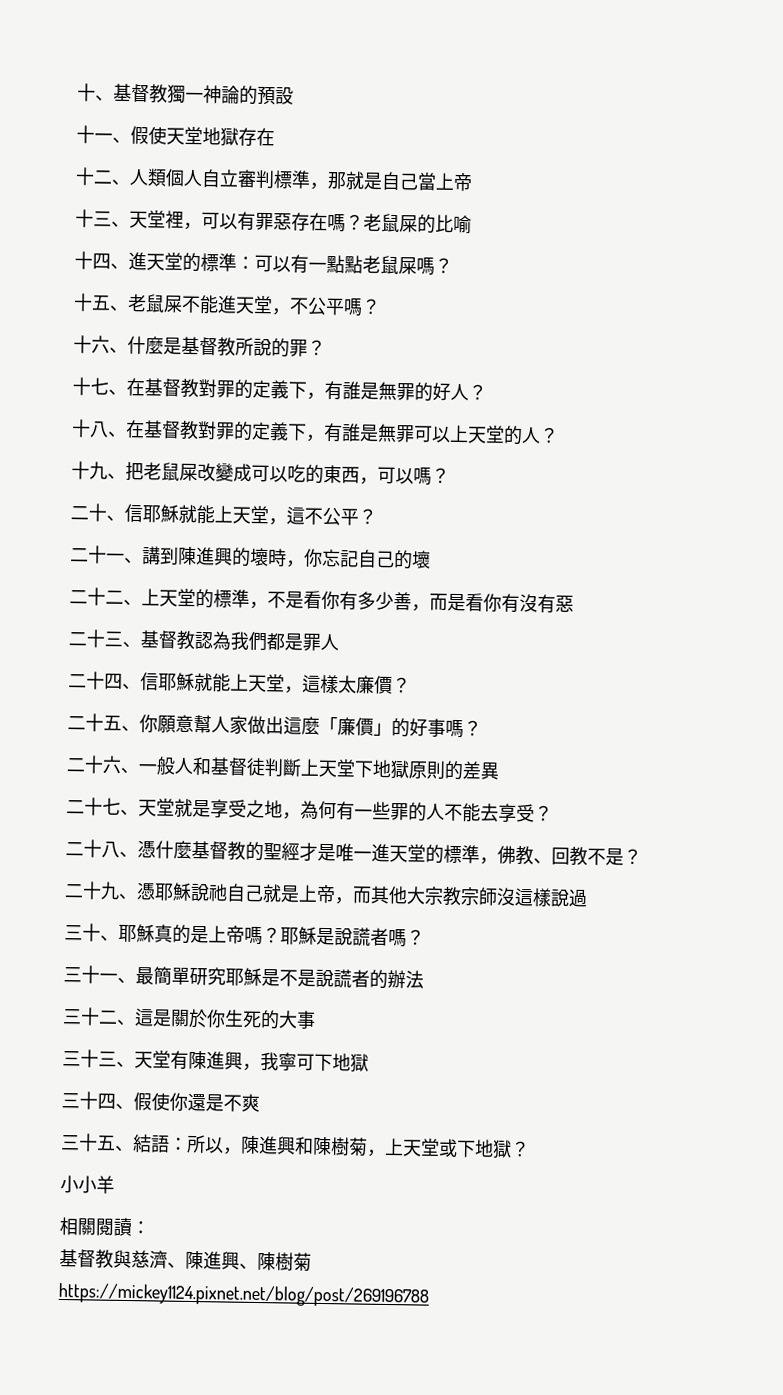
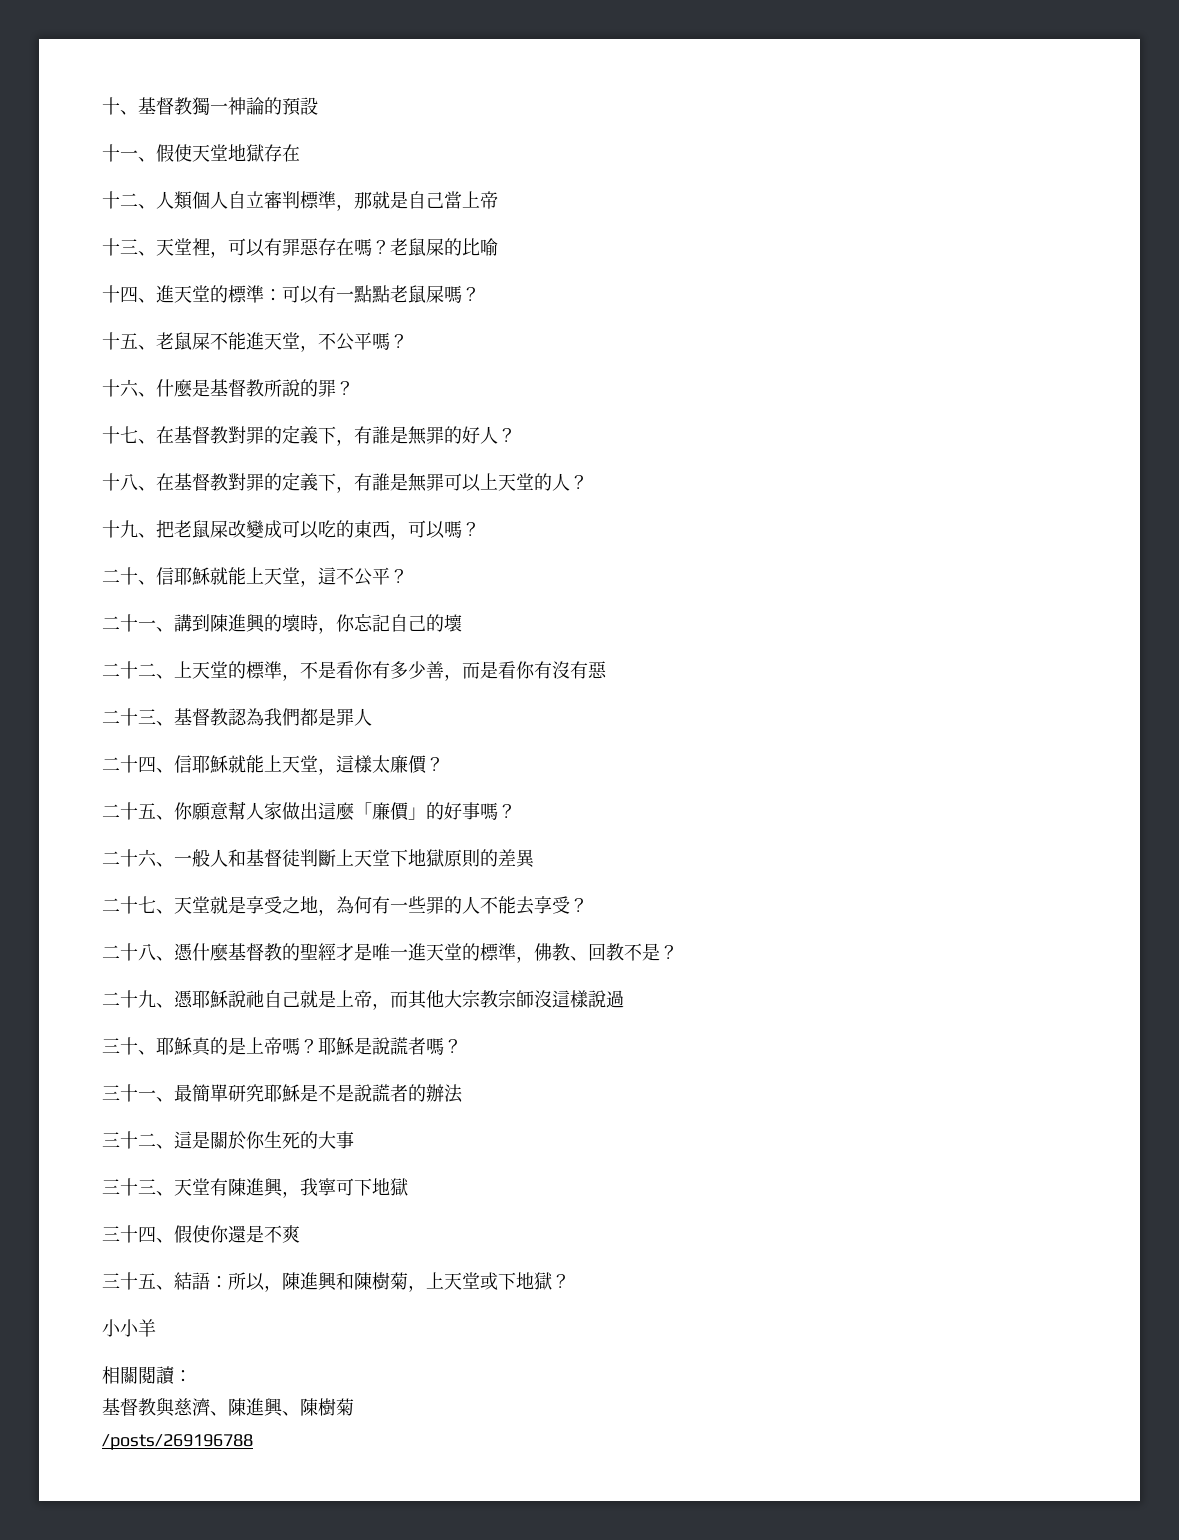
[58,1282,429,1308] https://mickey1124.pixnet.net/blog/post/269196788 -> [102,1434,253,1450] /posts/269196788

